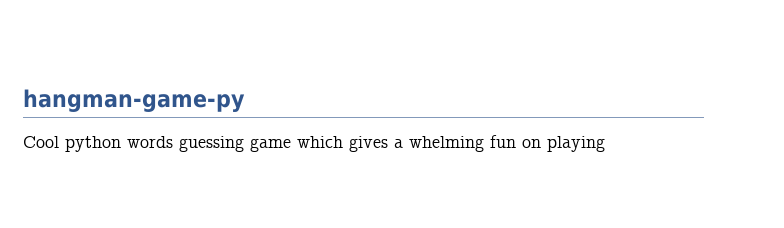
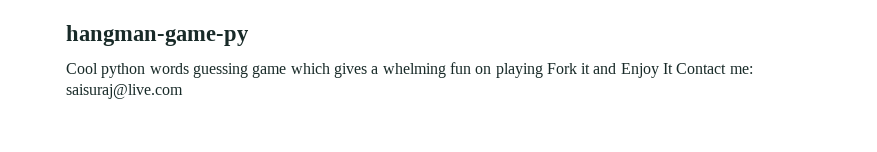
(605, 144) none -> [546,63,753,78] [66,84,183,99] Fork it and Enjoy It Contact me: saisuraj@live.com

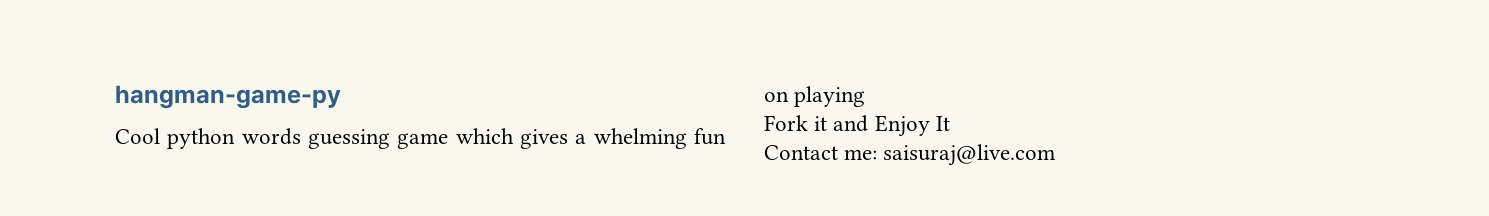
(543, 70) none -> (866, 96) //
(674, 68) none -> (950, 123) //

